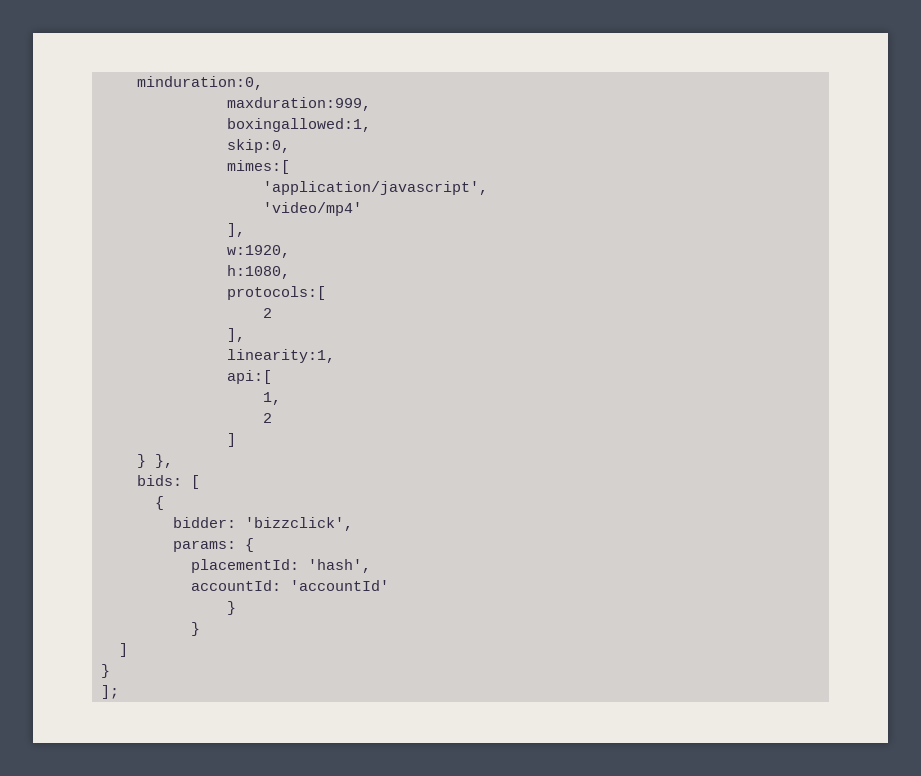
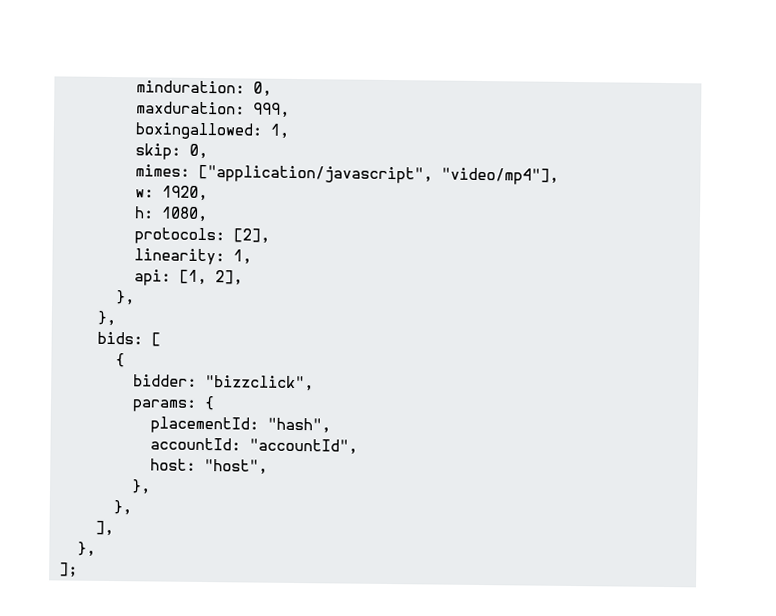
[136,76,263,90] [226,97,371,111] [226,118,371,132] [226,139,290,153] [226,160,290,174] [262,181,488,195] [262,202,362,216] [226,223,245,237] [226,245,290,258] [226,265,290,279] [226,286,326,300] [262,308,272,318] [226,328,245,342] [226,349,335,363] [226,370,272,384] [262,392,281,405] [262,413,272,423] [226,433,236,447] [136,454,146,468] minduration:0, // maxduration:999, // boxingallowed:1, // skip:0, // mimes:[ // 'application/javascript', // 'video/mp4' // ], // w:1920, // h:1080, // protocols:[ // 2 // ], // linearity:1, // api:[ // 1, // 2 // ] // } -> [135,80,272,97] [135,101,290,118] [134,122,289,140] [134,143,208,160] [134,164,559,185] [134,185,208,202] [133,206,208,223] [133,227,270,245] [133,248,252,266] [133,269,243,286] [115,290,135,306] minduration: 0, // maxduration: 999, // boxingallowed: 1, // skip: 0, // mimes: ["application/javascript", "video/mp4"], // w: 1920, // h: 1080, // protocols: [2], // linearity: 1, // api: [1, 2], // }, //
[244,517,353,531] 'bizzclick', -> [204,375,314,392] "bizzclick",
[307,559,371,573] 'hash', -> [266,417,331,434] "hash",
[289,580,389,591] [226,601,236,615] [190,622,200,636] [118,643,128,657] [100,664,110,678] 'accountId' // } // } // ] // } -> [248,438,358,455] [149,458,268,475] [130,479,151,495] [112,500,132,516] [94,520,114,537] [76,541,96,557] "accountId", // host: "host", // }, // }, // ], // },

